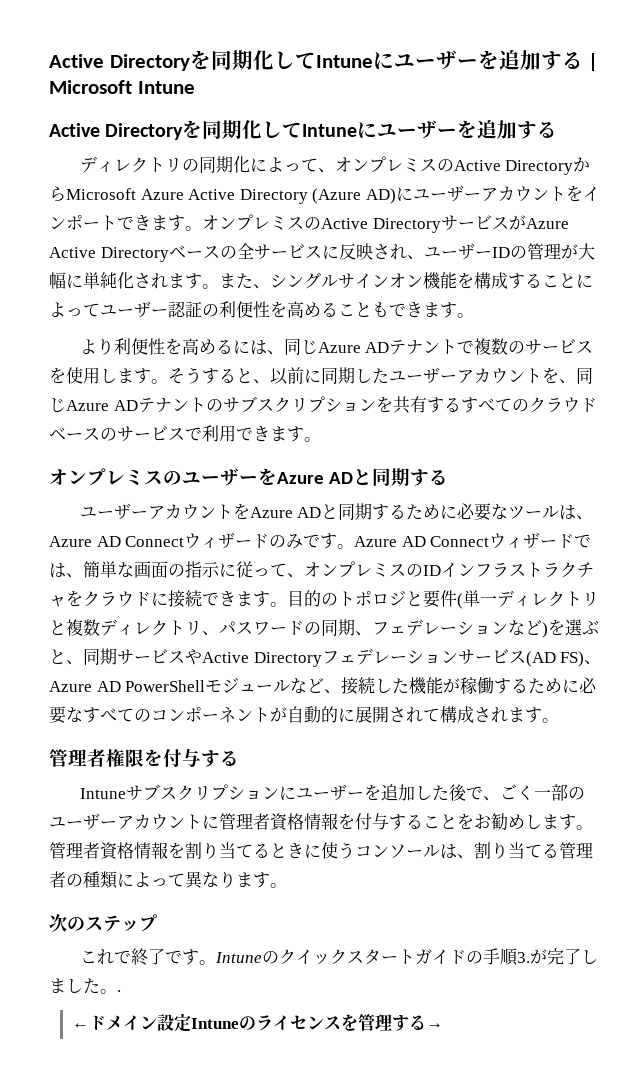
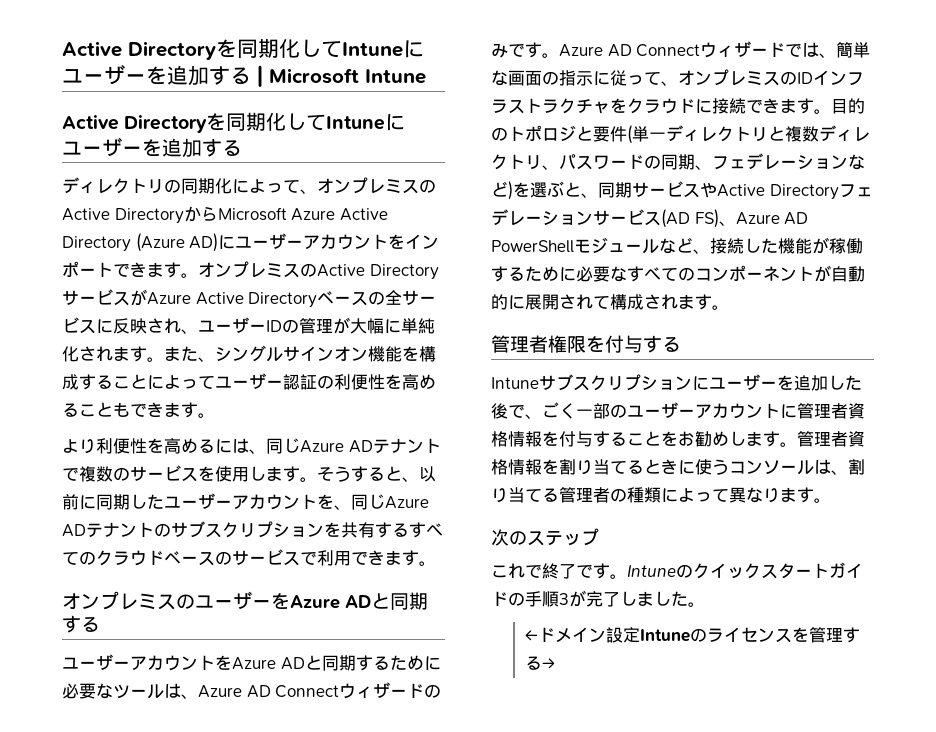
[516,952,530,963] 3. -> [559,593,569,605] 3
[117,990,121,992] . -> (705, 604) none

